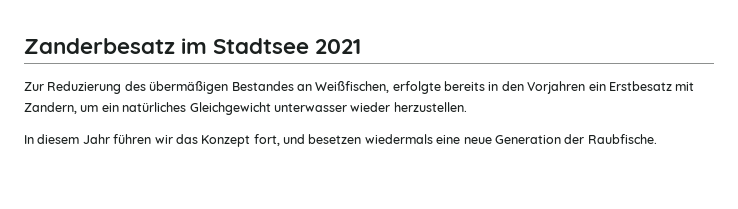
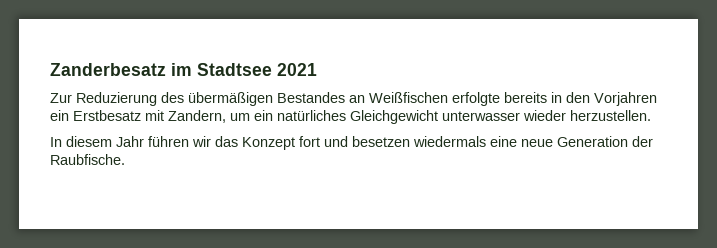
[315,81,390,93] Weißfischen, -> [369,92,448,103] Weißfischen
[253,134,280,146] fort, -> [299,136,320,147] fort

